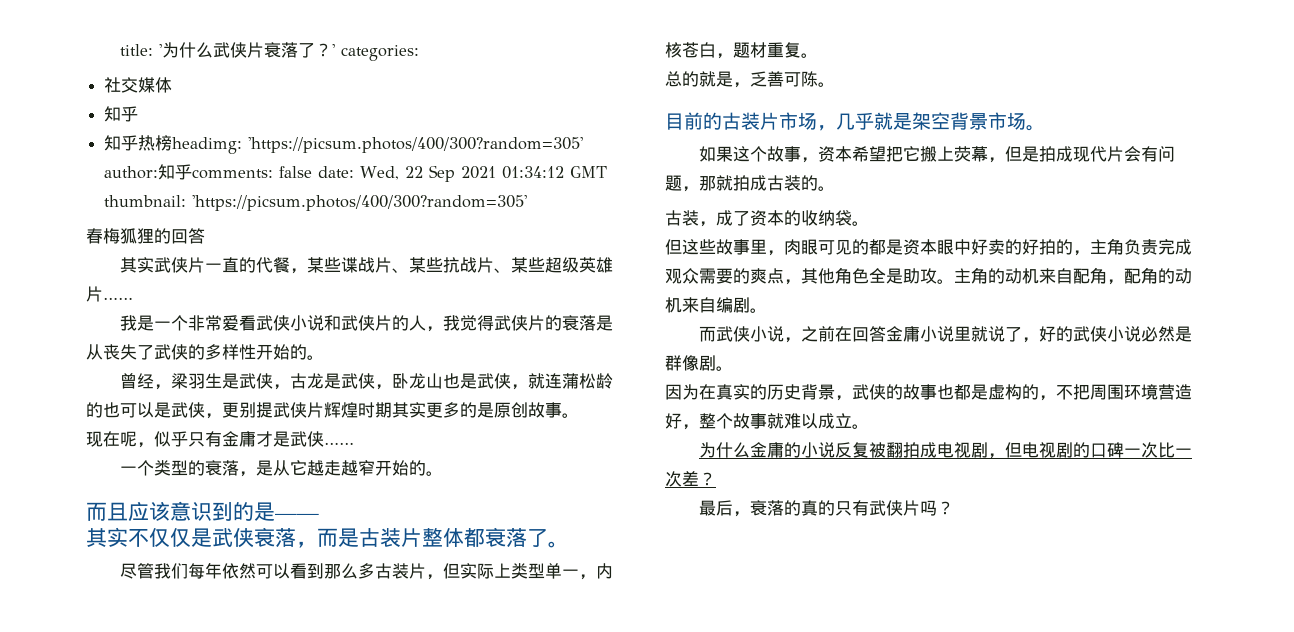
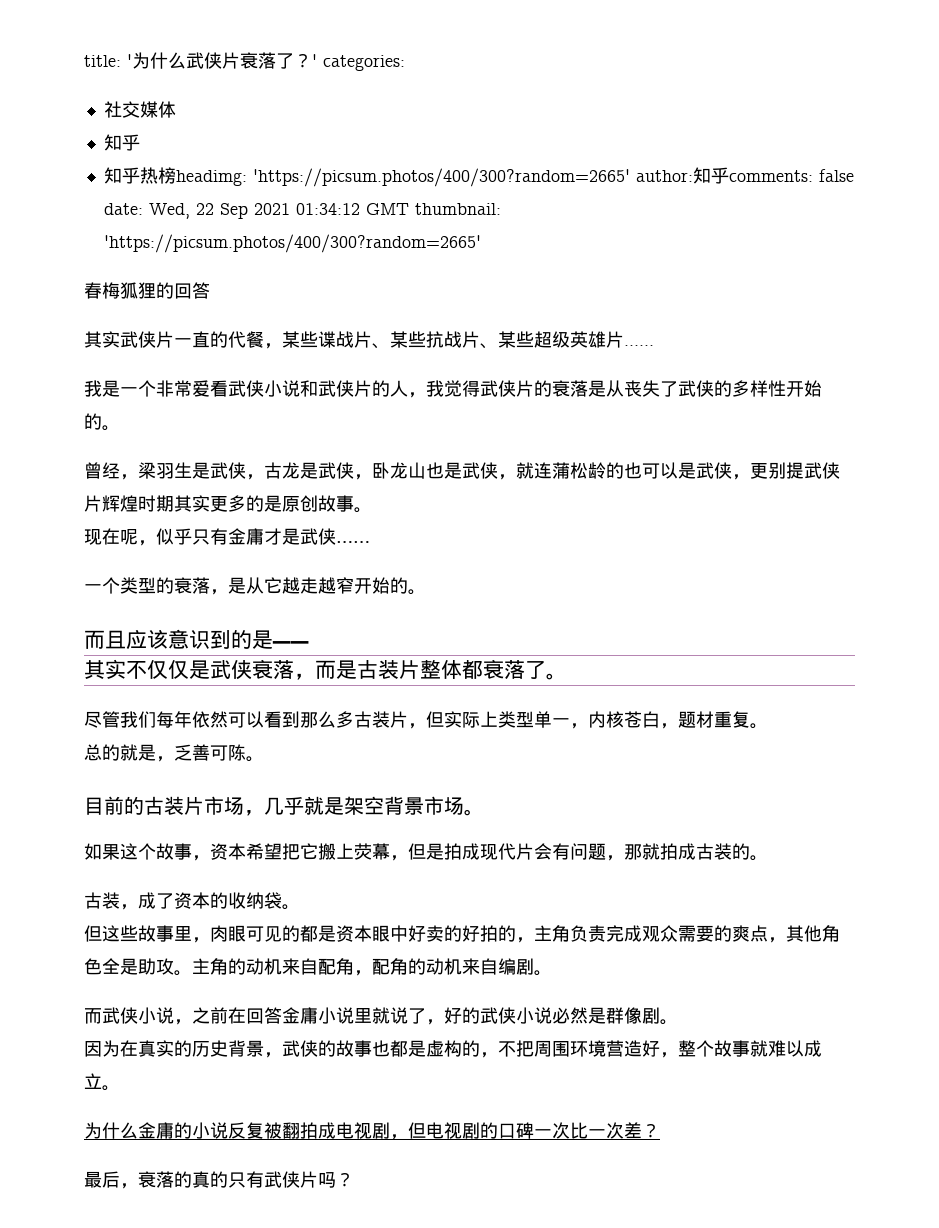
[248,137,584,153] 'https://picsum.photos/400/300?random=305' -> [252,168,630,187] 'https://picsum.photos/400/300?random=2665'
[192,195,528,211] 'https://picsum.photos/400/300?random=305' -> [103,234,481,253] 'https://picsum.photos/400/300?random=2665'

